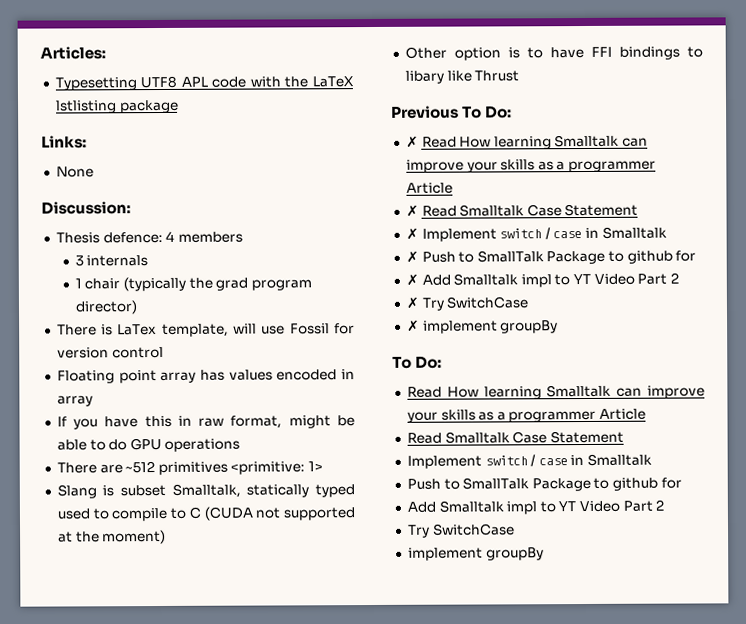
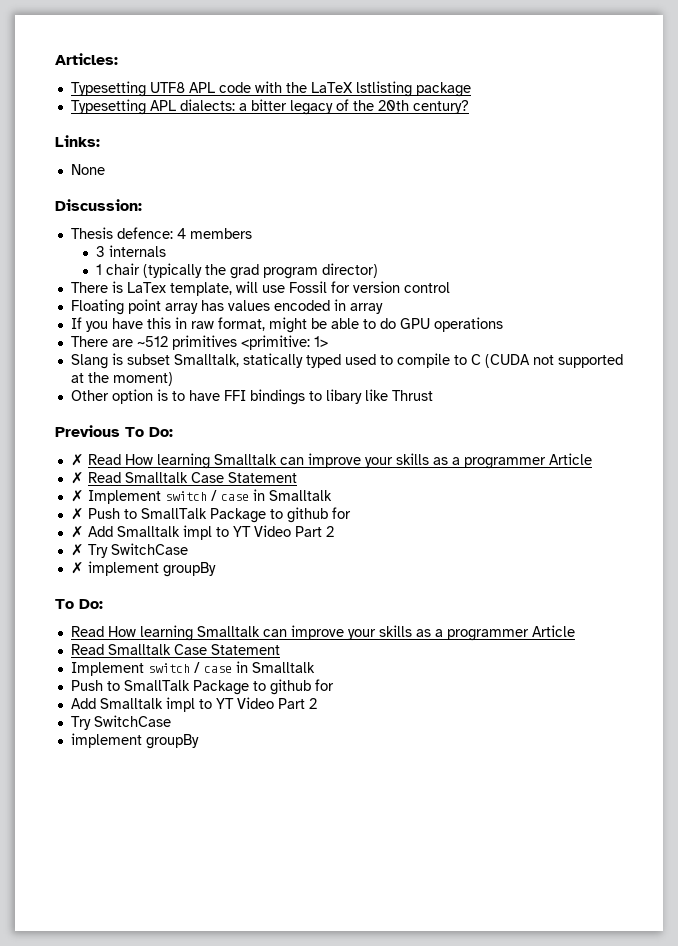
(179, 106) none -> [70,99,469,115] // Typesetting APL dialects: a bitter legacy of the 20th century?

